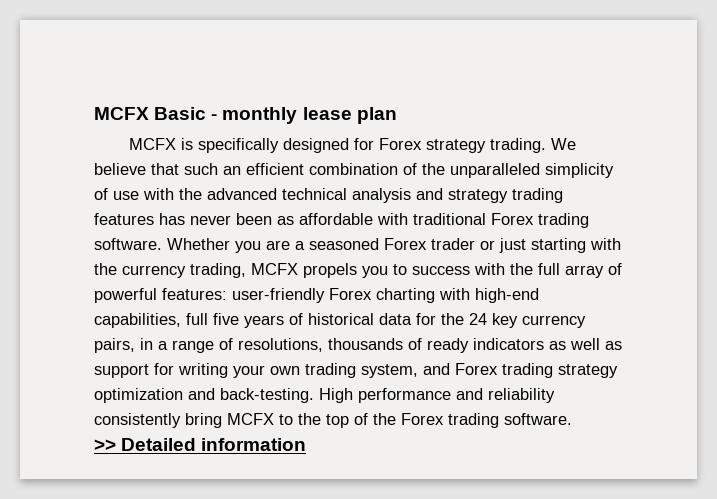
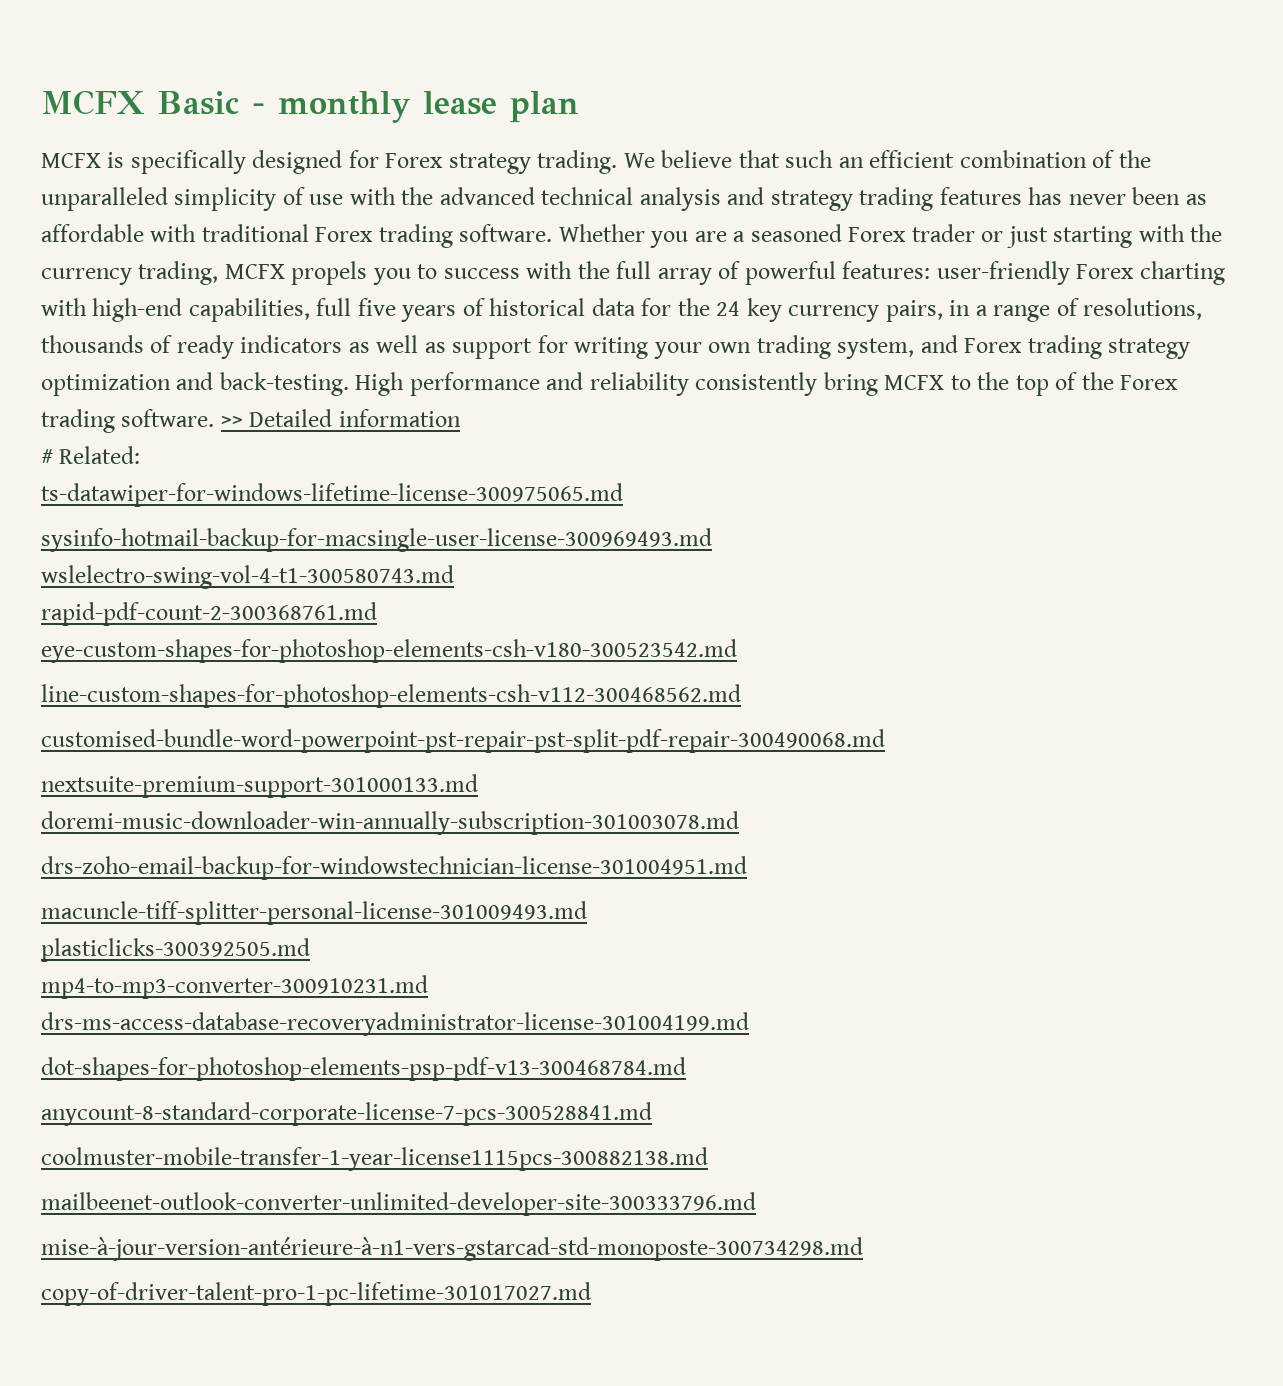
(572, 419) // -> (215, 418) none
(307, 444) none -> [41,446,141,464] [41,483,623,507] [41,528,712,552] [41,565,454,589] [41,602,377,626] [41,639,737,663] [41,684,741,708] [41,729,885,753] [41,774,478,798] [41,811,739,835] [41,856,747,880] [41,901,587,925] [41,938,310,962] [41,975,428,999] [41,1012,749,1036] [41,1057,686,1081] [41,1102,652,1126] [41,1147,708,1171] [41,1192,756,1216] [41,1237,863,1261] [41,1282,591,1306] // # Related: // ts-datawiper-for-windows-lifetime-license-300975065.md // sysinfo-hotmail-backup-for-macsingle-user-license-300969493.md // wslelectro-swing-vol-4-t1-300580743.md // rapid-pdf-count-2-300368761.md // eye-custom-shapes-for-photoshop-elements-csh-v180-300523542.md // line-custom-shapes-for-photoshop-elements-csh-v112-300468562.md // customised-bundle-word-powerpoint-pst-repair-pst-split-pdf-repair-300490068.md // nextsuite-premium-support-301000133.md // doremi-music-downloader-win-annually-subscription-301003078.md // drs-zoho-email-backup-for-windowstechnician-license-301004951.md // macuncle-tiff-splitter-personal-license-301009493.md // plasticlicks-300392505.md // mp4-to-mp3-converter-300910231.md // drs-ms-access-database-recoveryadministrator-license-301004199.md // dot-shapes-for-photoshop-elements-psp-pdf-v13-300468784.md // anycount-8-standard-corporate-license-7-pcs-300528841.md // coolmuster-mobile-transfer-1-year-license1115pcs-300882138.md // mailbeenet-outlook-converter-unlimited-developer-site-300333796.md // mise-à-jour-version-antérieure-à-n1-vers-gstarcad-std-monoposte-300734298.md // copy-of-driver-talent-pro-1-pc-lifetime-301017027.md

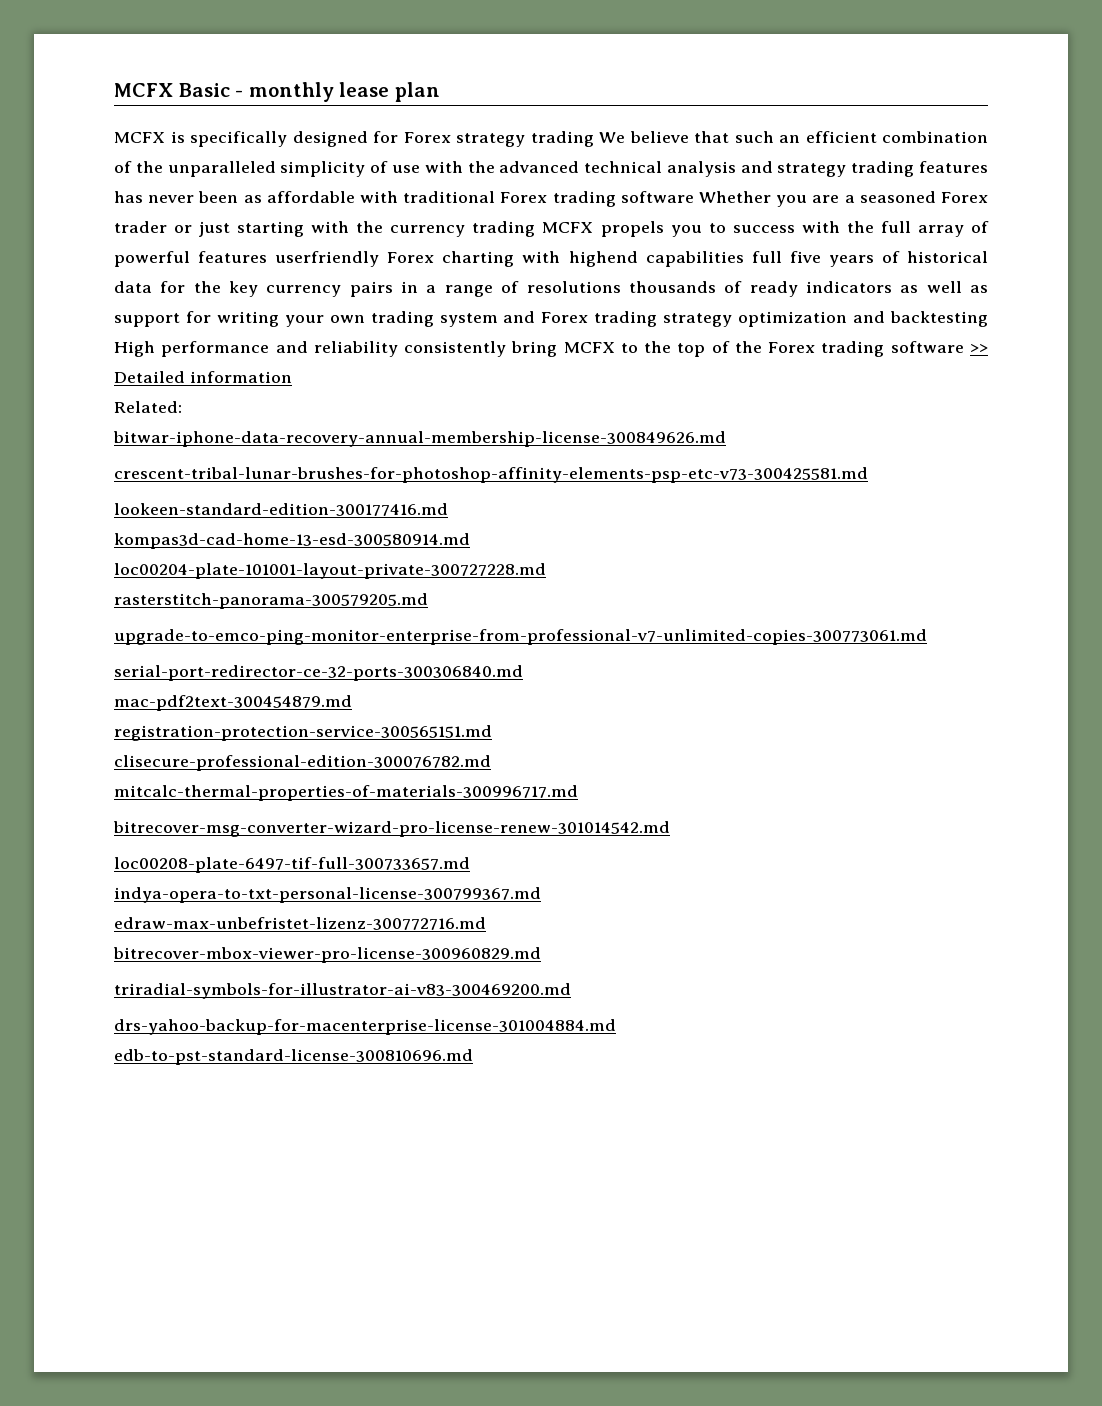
[537,150,618,174] trading. -> [530,131,594,147] trading
[459,224,553,242] software. -> [620,191,694,203] software
[138,261,219,285] trading, -> [472,221,536,237] trading
[842,261,1070,285] features: user-friendly -> [198,251,380,267] features userfriendly
[92,298,310,322] high-end capabilities, -> [568,251,744,267] highend capabilities
[716,301,741,316] 24 -> (221, 287) none
[885,300,943,322] pairs, -> [349,281,393,297] pairs
[1083,298,1203,320] resolutions, -> [526,281,621,293] resolutions
[837,338,915,359] system, -> [439,313,498,327] system
[219,372,349,396] back-testing. -> [889,311,988,327] backtesting
[121,409,215,427] software. -> [890,341,964,353] software
[41,449,53,464] # -> (292, 377) none
[41,483,623,507] [41,528,712,552] [41,565,454,589] [41,602,377,626] [41,639,737,663] [41,684,741,708] [41,729,885,753] [41,774,478,798] [41,811,739,835] [41,856,747,880] [41,901,587,925] [41,938,310,962] [41,975,428,999] [41,1012,749,1036] [41,1057,686,1081] [41,1102,652,1126] [41,1147,708,1171] [41,1192,756,1216] [41,1237,863,1261] [41,1282,591,1306] ts-datawiper-for-windows-lifetime-license-300975065.md // sysinfo-hotmail-backup-for-macsingle-user-license-300969493.md // wslelectro-swing-vol-4-t1-300580743.md // rapid-pdf-count-2-300368761.md // eye-custom-shapes-for-photoshop-elements-csh-v180-300523542.md // line-custom-shapes-for-photoshop-elements-csh-v112-300468562.md // customised-bundle-word-powerpoint-pst-repair-pst-split-pdf-repair-300490068.md // nextsuite-premium-support-301000133.md // doremi-music-downloader-win-annually-subscription-301003078.md // drs-zoho-email-backup-for-windowstechnician-license-301004951.md // macuncle-tiff-splitter-personal-license-301009493.md // plasticlicks-300392505.md // mp4-to-mp3-converter-300910231.md // drs-ms-access-database-recoveryadministrator-license-301004199.md // dot-shapes-for-photoshop-elements-psp-pdf-v13-300468784.md // anycount-8-standard-corporate-license-7-pcs-300528841.md // coolmuster-mobile-transfer-1-year-license1115pcs-300882138.md // mailbeenet-outlook-converter-unlimited-developer-site-300333796.md // mise-à-jour-version-antérieure-à-n1-vers-gstarcad-std-monoposte-300734298.md // copy-of-driver-talent-pro-1-pc-lifetime-301017027.md -> [113,431,726,447] [114,467,868,483] [114,503,448,516] [114,533,470,549] [114,563,546,579] [114,593,428,609] [114,629,927,645] [114,665,523,681] [114,695,352,711] [114,725,492,741] [114,755,491,771] [114,785,578,801] [113,821,670,837] [114,857,470,873] [114,887,541,903] [114,917,486,930] [113,947,541,963] [114,983,571,999] [114,1019,616,1035] [114,1049,473,1065] bitwar-iphone-data-recovery-annual-membership-license-300849626.md // crescent-tribal-lunar-brushes-for-photoshop-affinity-elements-psp-etc-v73-300425581.md // lookeen-standard-edition-300177416.md // kompas3d-cad-home-13-esd-300580914.md // loc00204-plate-101001-layout-private-300727228.md // rasterstitch-panorama-300579205.md // upgrade-to-emco-ping-monitor-enterprise-from-professional-v7-unlimited-copies-300773061.md // serial-port-redirector-ce-32-ports-300306840.md // mac-pdf2text-300454879.md // registration-protection-service-300565151.md // clisecure-professional-edition-300076782.md // mitcalc-thermal-properties-of-materials-300996717.md // bitrecover-msg-converter-wizard-pro-license-renew-301014542.md // loc00208-plate-6497-tif-full-300733657.md // indya-opera-to-txt-personal-license-300799367.md // edraw-max-unbefristet-lizenz-300772716.md // bitrecover-mbox-viewer-pro-license-300960829.md // triradial-symbols-for-illustrator-ai-v83-300469200.md // drs-yahoo-backup-for-macenterprise-license-301004884.md // edb-to-pst-standard-license-300810696.md

